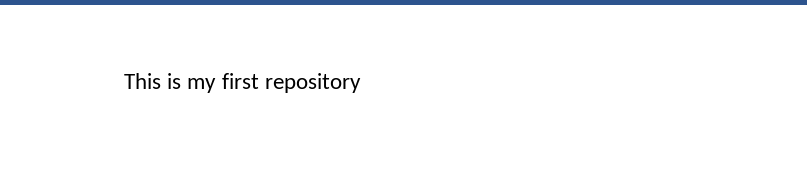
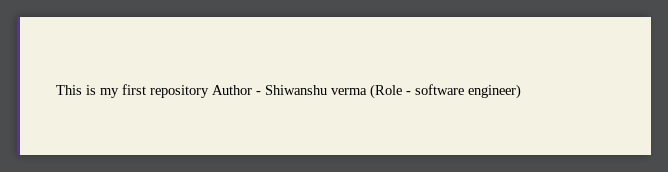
(361, 83) none -> [212,84,521,99] Author - Shiwanshu verma (Role - software engineer)

